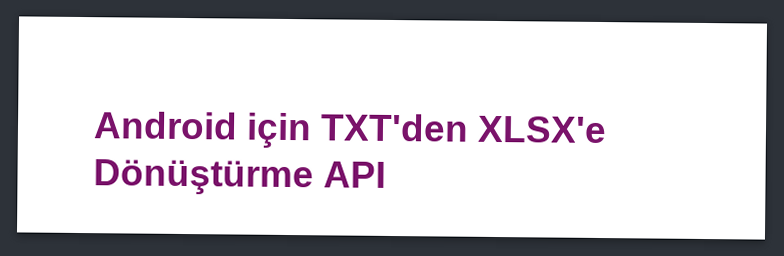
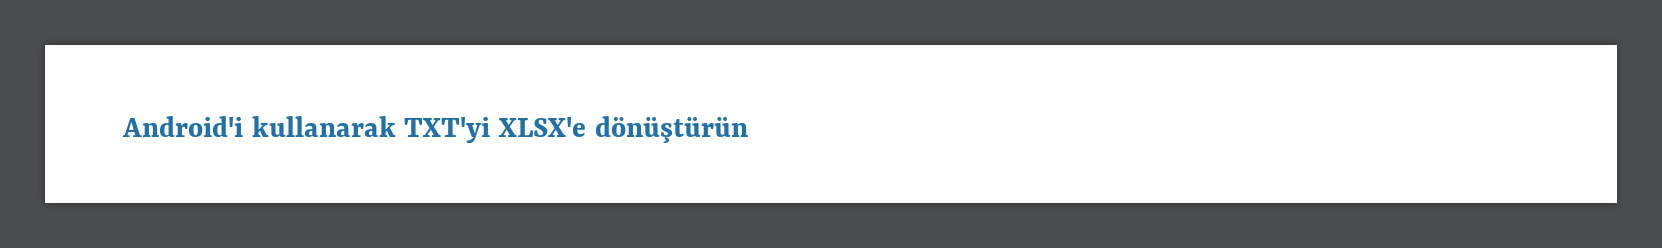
[93,111,607,149] [93,159,386,196] Android için TXT'den XLSX'e Dönüştürme API -> [122,116,748,143] Android'i kullanarak TXT'yi XLSX'e dönüştürün

